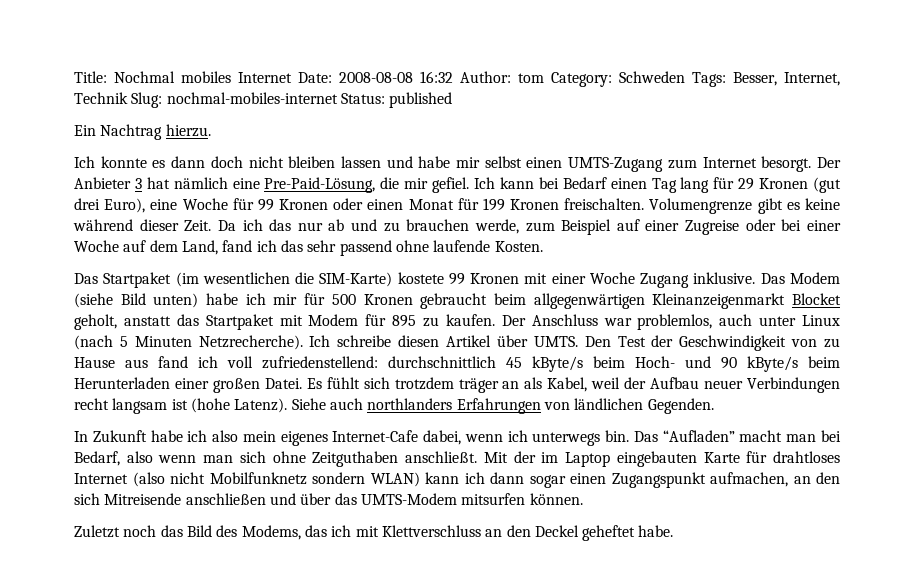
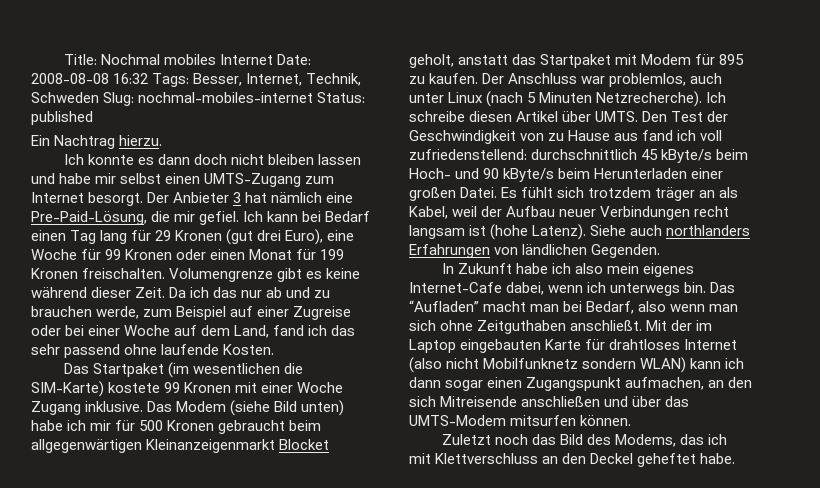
[460,71,685,87] Author: tom Category: Schweden -> (149, 78) none
[74,92,128,104] Technik -> [306,73,362,86] [31,92,99,103] Technik, Schweden

